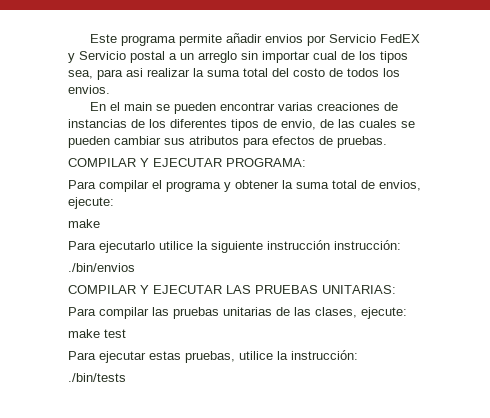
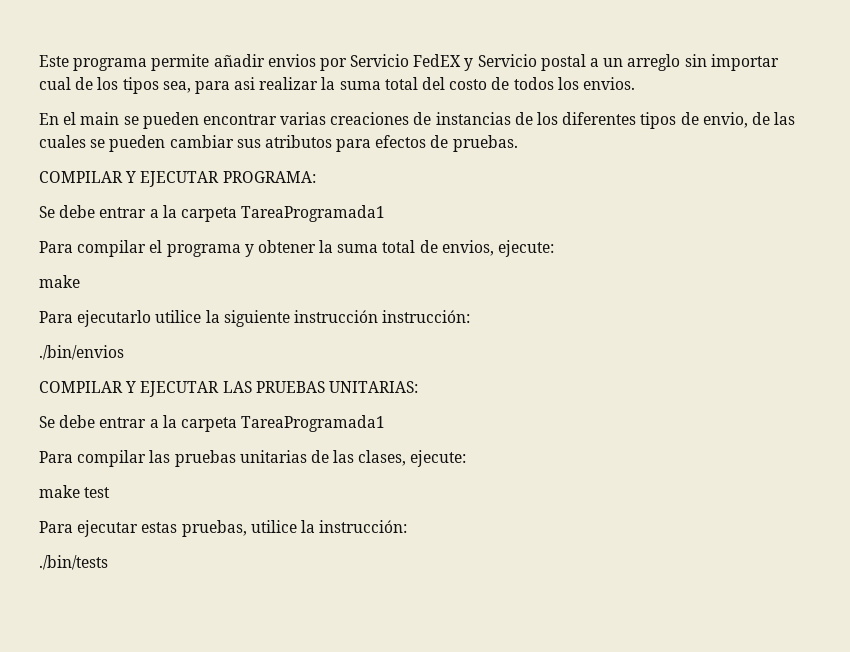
(306, 162) none -> [39,205,386,222] // Se debe entrar a la carpeta TareaProgramada1
(396, 289) none -> [39,415,386,432] // Se debe entrar a la carpeta TareaProgramada1

